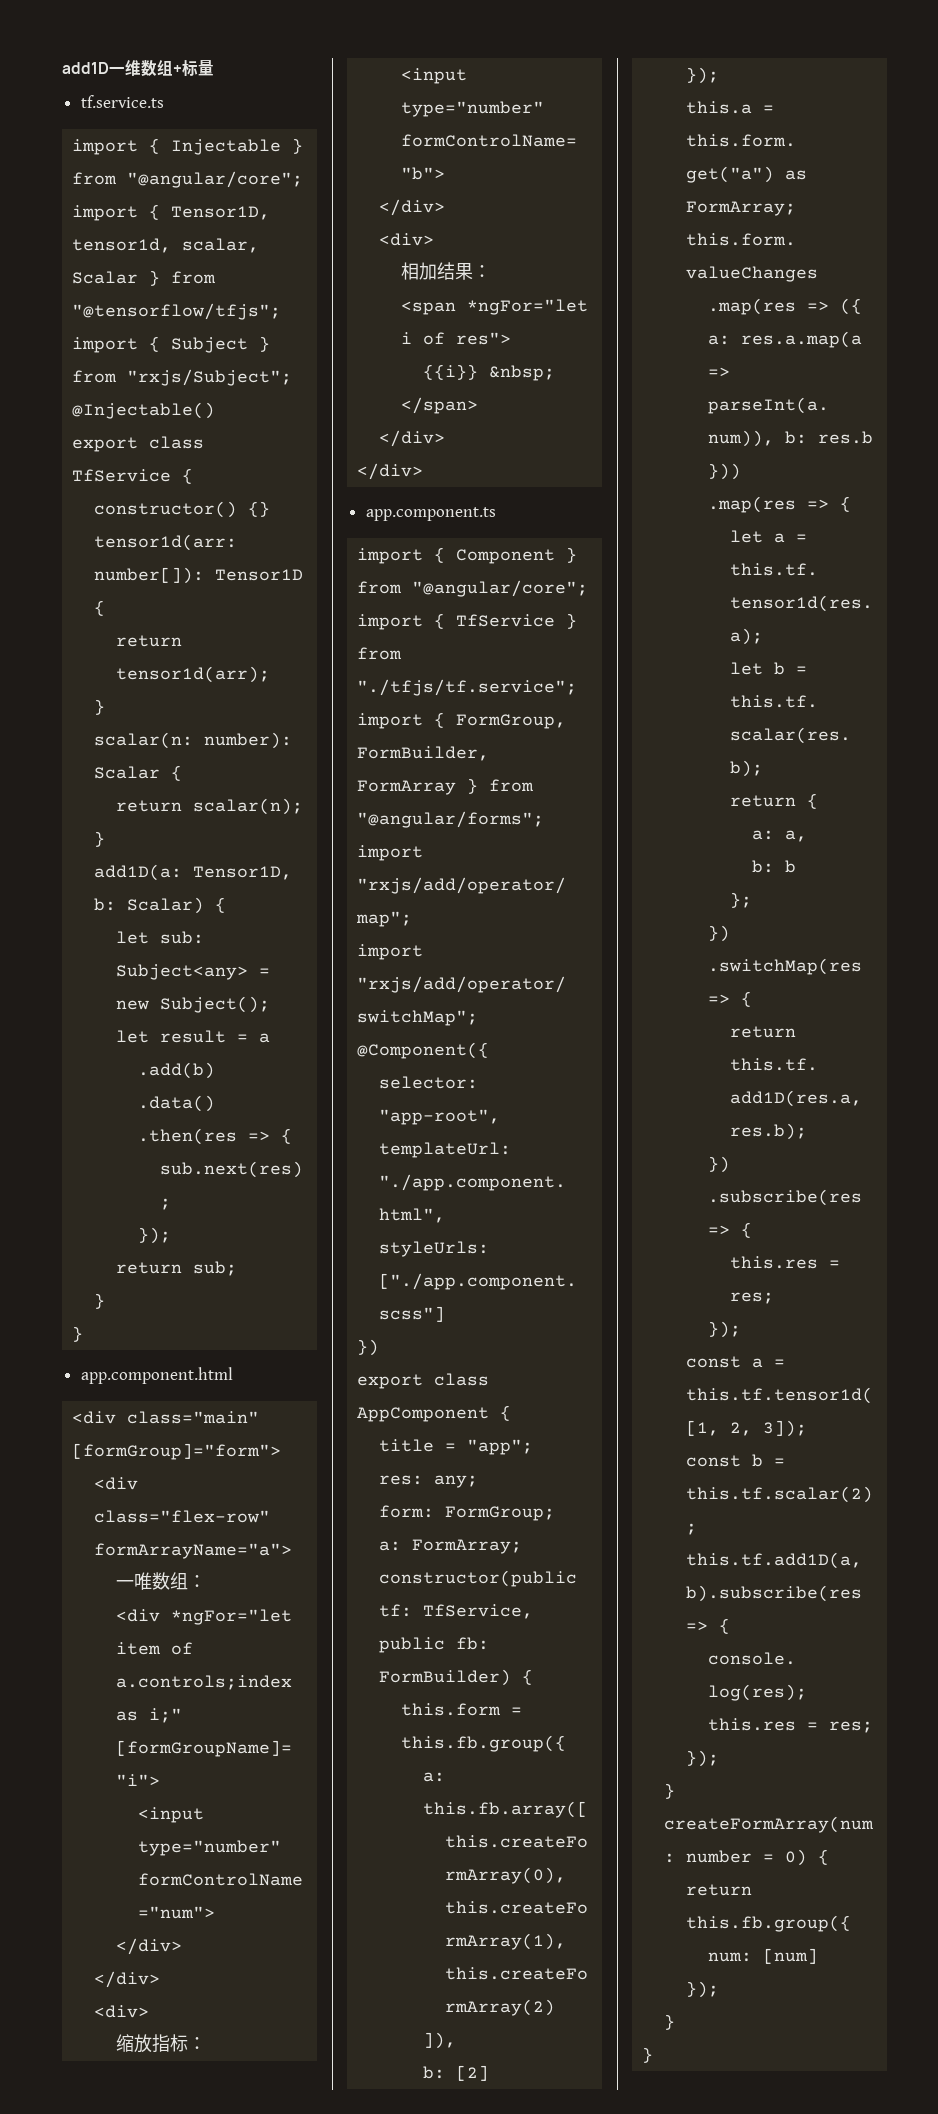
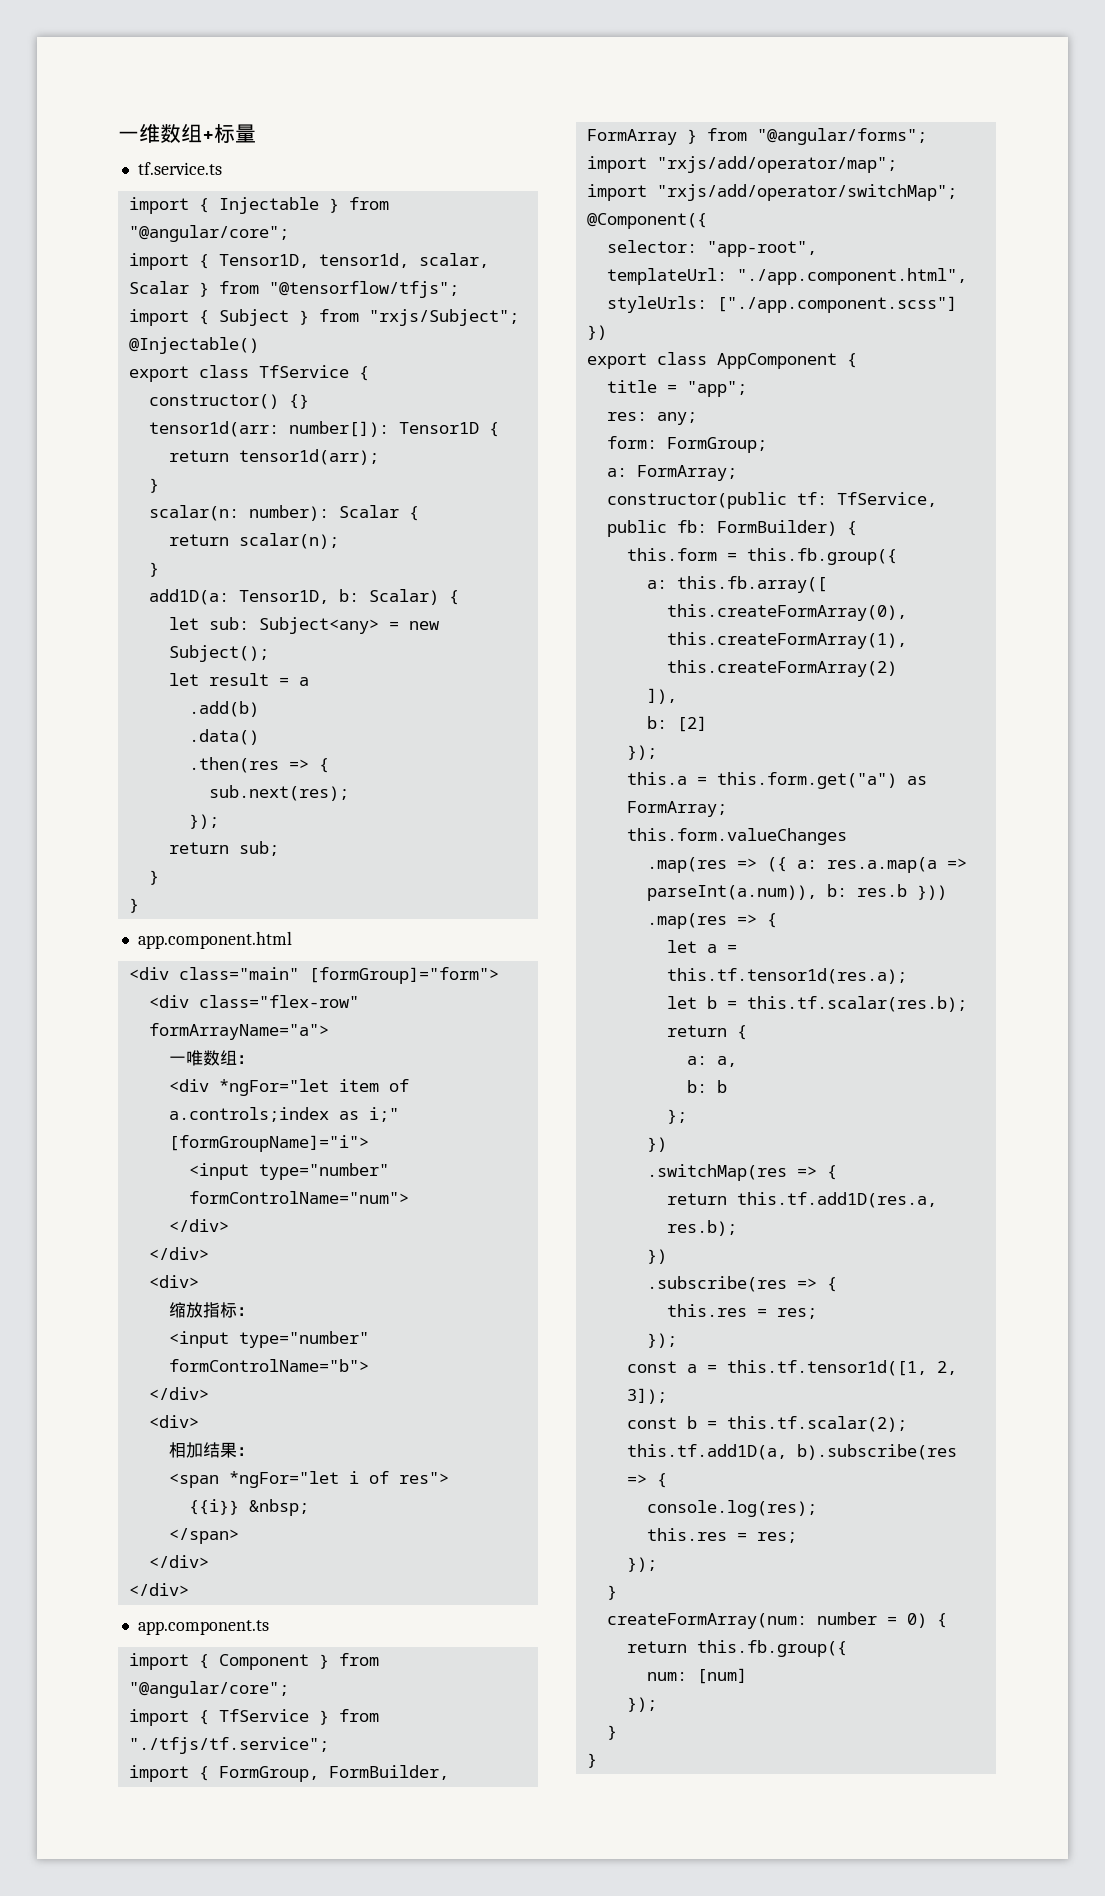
[62,62,109,74] add1D -> (118, 136) none

